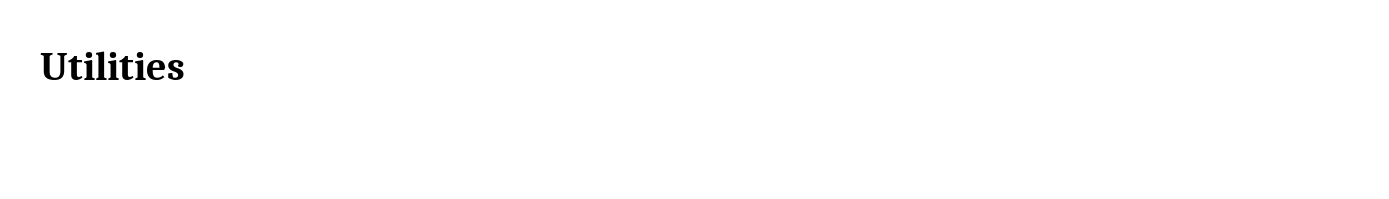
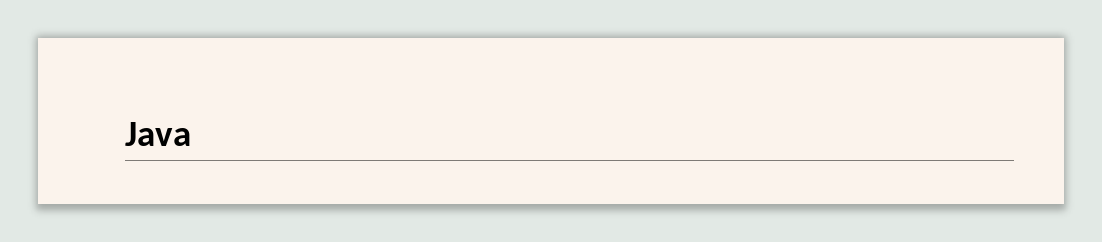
[40,51,185,80] Utilities -> [125,122,191,146] Java

